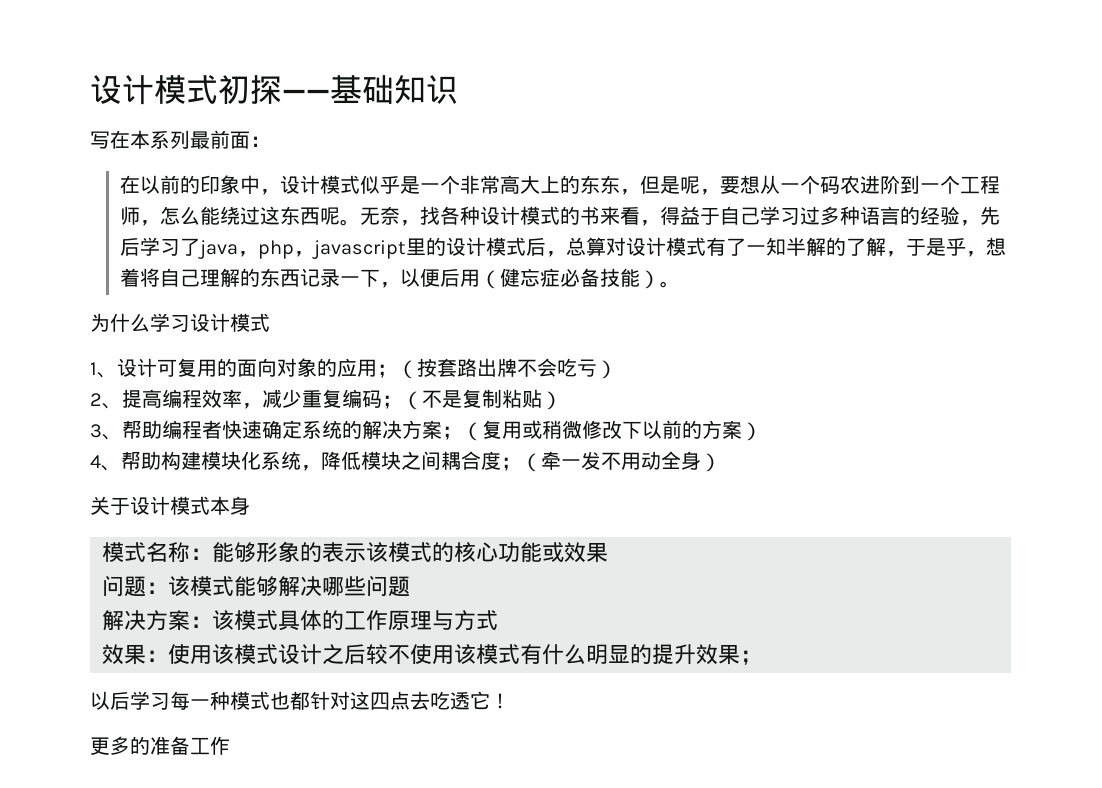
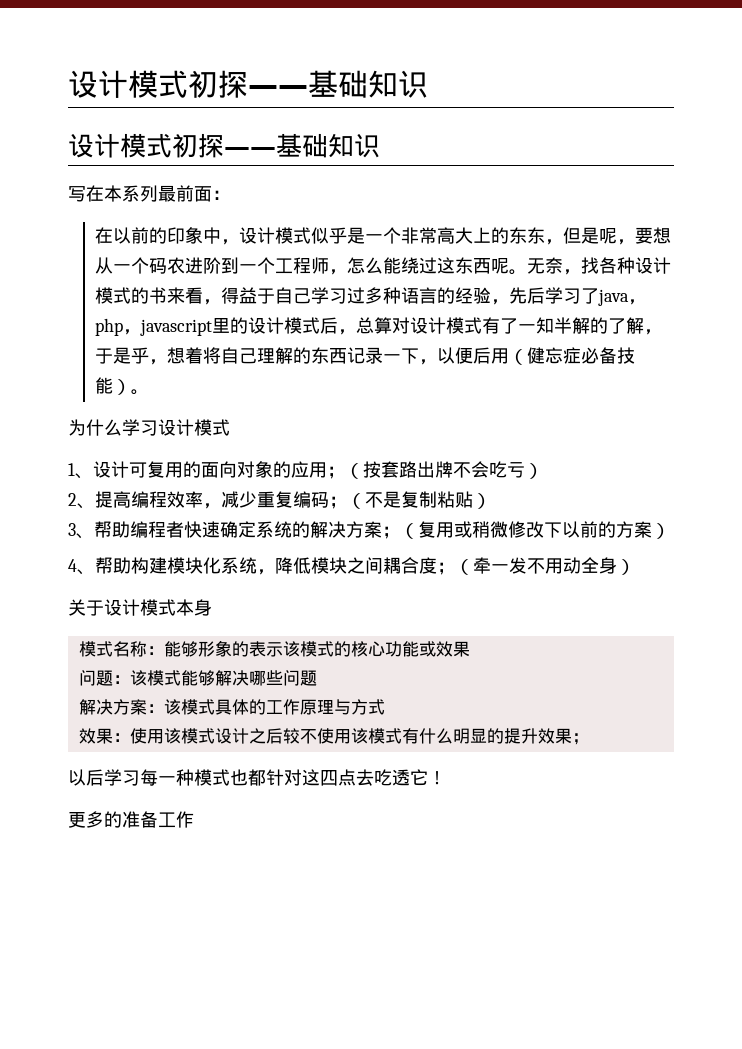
[90,75,458,105] 设计模式初探——基础知识 -> [68,70,428,98] [68,133,380,158] 设计模式初探——基础知识 // 设计模式初探——基础知识

